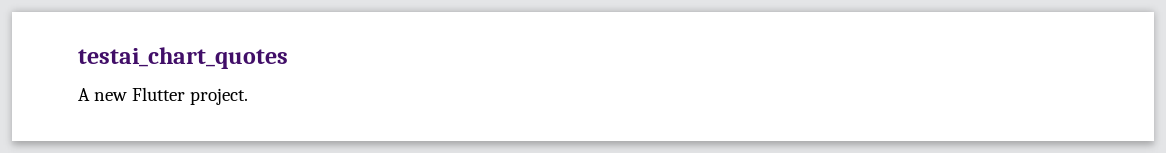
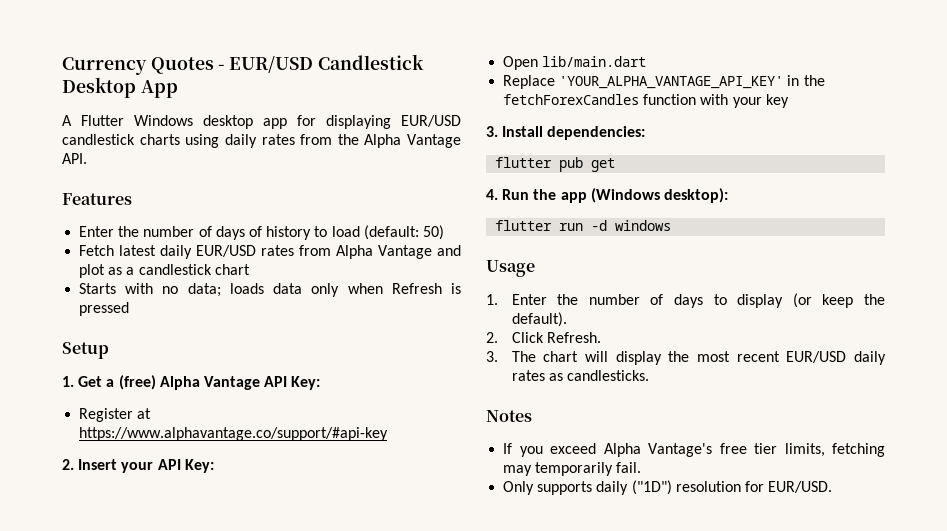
[78,47,288,69] [78,87,249,105] testai_chart_quotes // A new Flutter project. -> [62,54,424,75] [62,77,178,98] [62,115,461,129] [62,134,461,148] [62,153,87,164] [62,193,132,205] [79,225,444,240] [79,245,461,259] [79,264,250,278] [79,283,461,297] [79,302,130,316] [62,342,109,359] [62,375,321,390] [79,408,152,422] [79,427,389,441] [62,459,214,473] [503,56,647,70] [503,75,825,89] [503,94,789,108] [486,126,646,140] [495,157,616,172] [486,188,728,203] [495,220,672,231] [486,260,535,277] [486,293,885,308] [511,312,567,327] [486,332,601,343] [486,351,886,365] [511,370,649,381] [486,410,532,422] [503,443,885,457] [503,462,642,476] [503,480,833,495] Currency Quotes - EUR/USD Candlestick Desktop App // A Flutter Windows desktop app for displaying EUR/USD candlestick charts using daily rates from the Alpha Vantage API. // Features // Enter the number of days of history to load (default: 50) // Fetch latest daily EUR/USD rates from Alpha Vantage and plot as a candlestick chart // Starts with no data; loads data only when Refresh is pressed // Setup // 1. Get a (free) Alpha Vantage API Key: // Register at https://www.alphavantage.co/support/#api-key // 2. Insert your API Key: // Open lib/main.dart // Replace 'YOUR_ALPHA_VANTAGE_API_KEY' in the fetchForexCandles function with your key // 3. Install dependencies: // flutter pub get // 4. Run the app (Windows desktop): // flutter run -d windows // Usage // 1. Enter the number of days to display (or keep the default). // 2. Click Refresh. // 3. The chart will display the most recent EUR/USD daily rates as candlesticks. // Notes // If you exceed Alpha Vantage's free tier limits, fetching may temporarily fail. // Only supports daily ("1D") resolution for EUR/USD.

